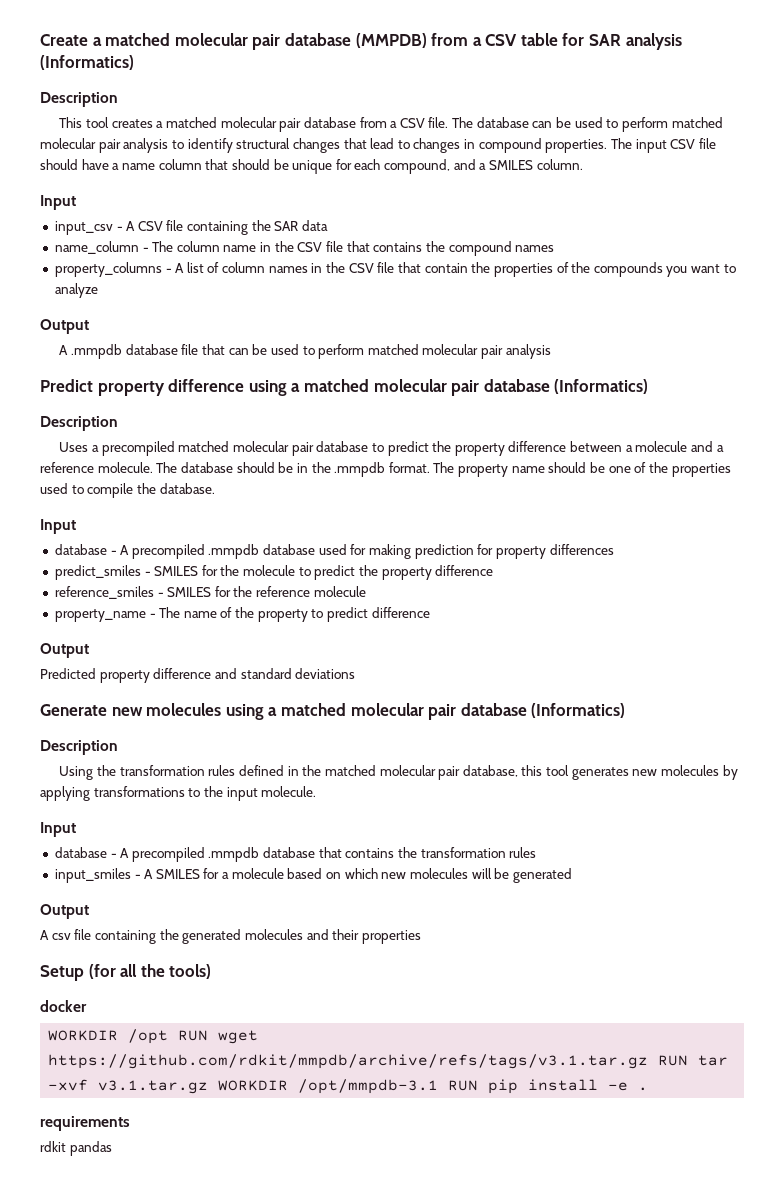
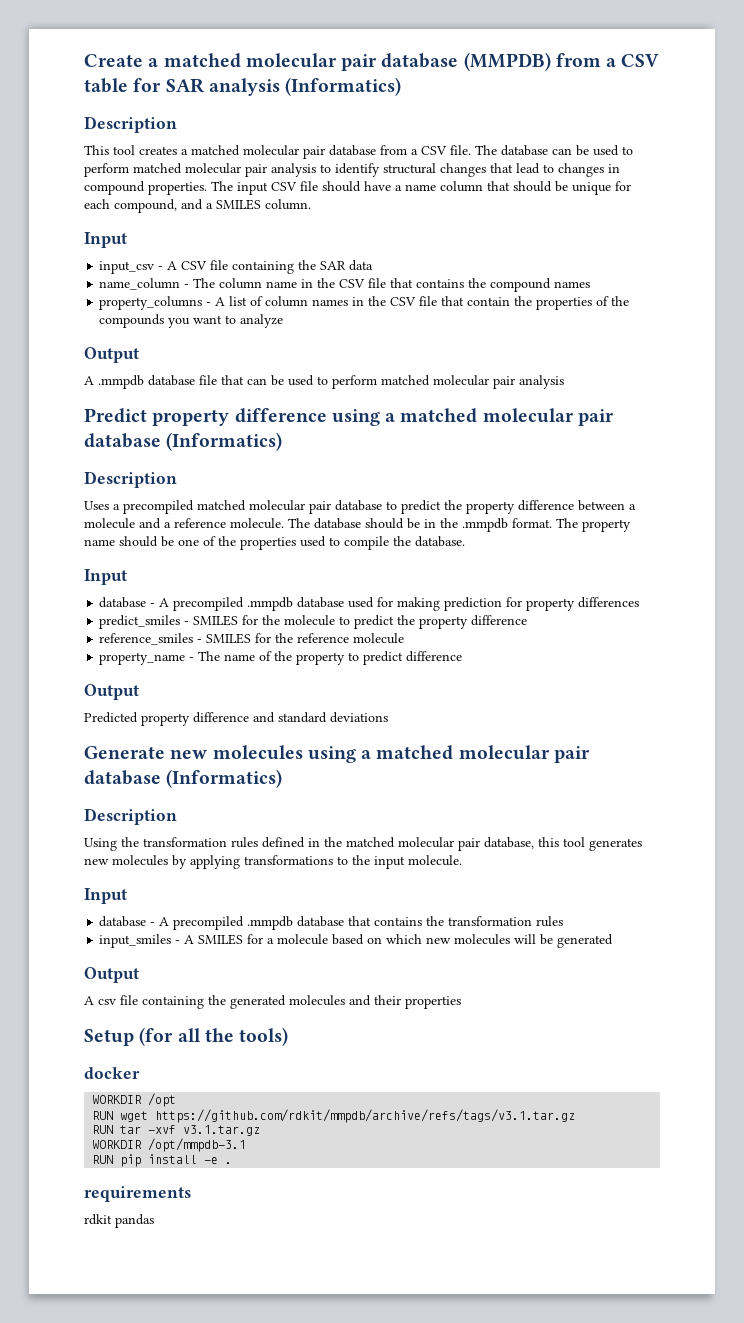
(169, 1036) none -> (177, 1100) //
(649, 1061) none -> (576, 1116) //
(209, 1087) none -> (261, 1130) //
(439, 1086) none -> (247, 1145) //

